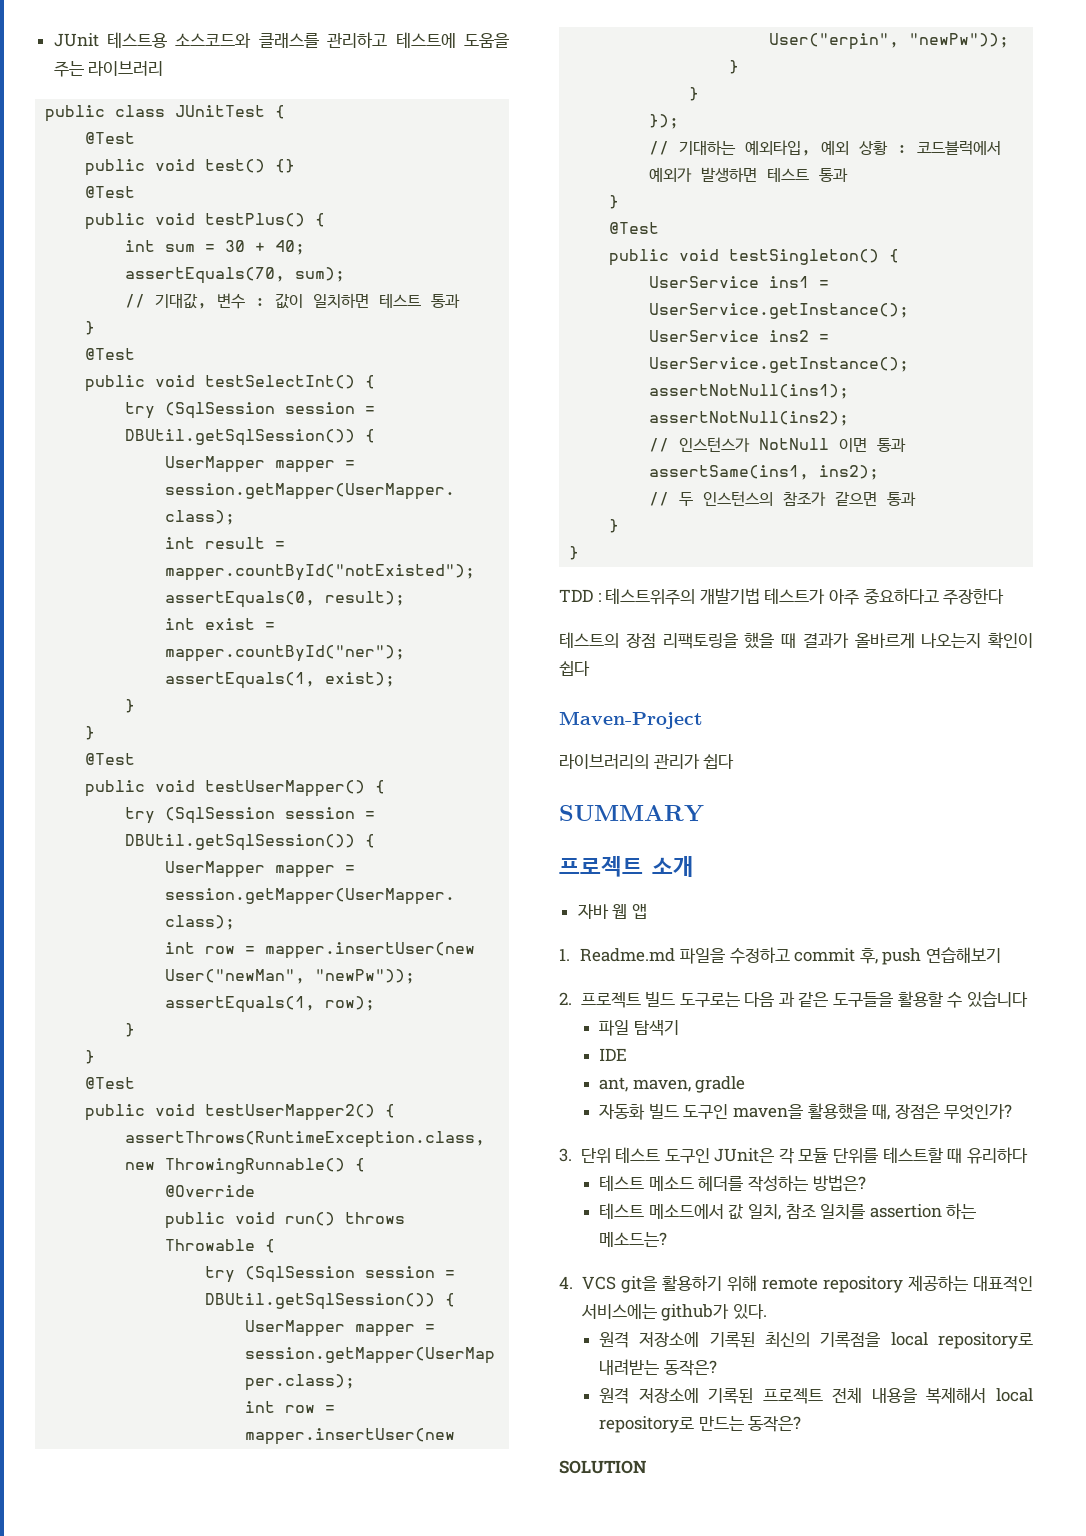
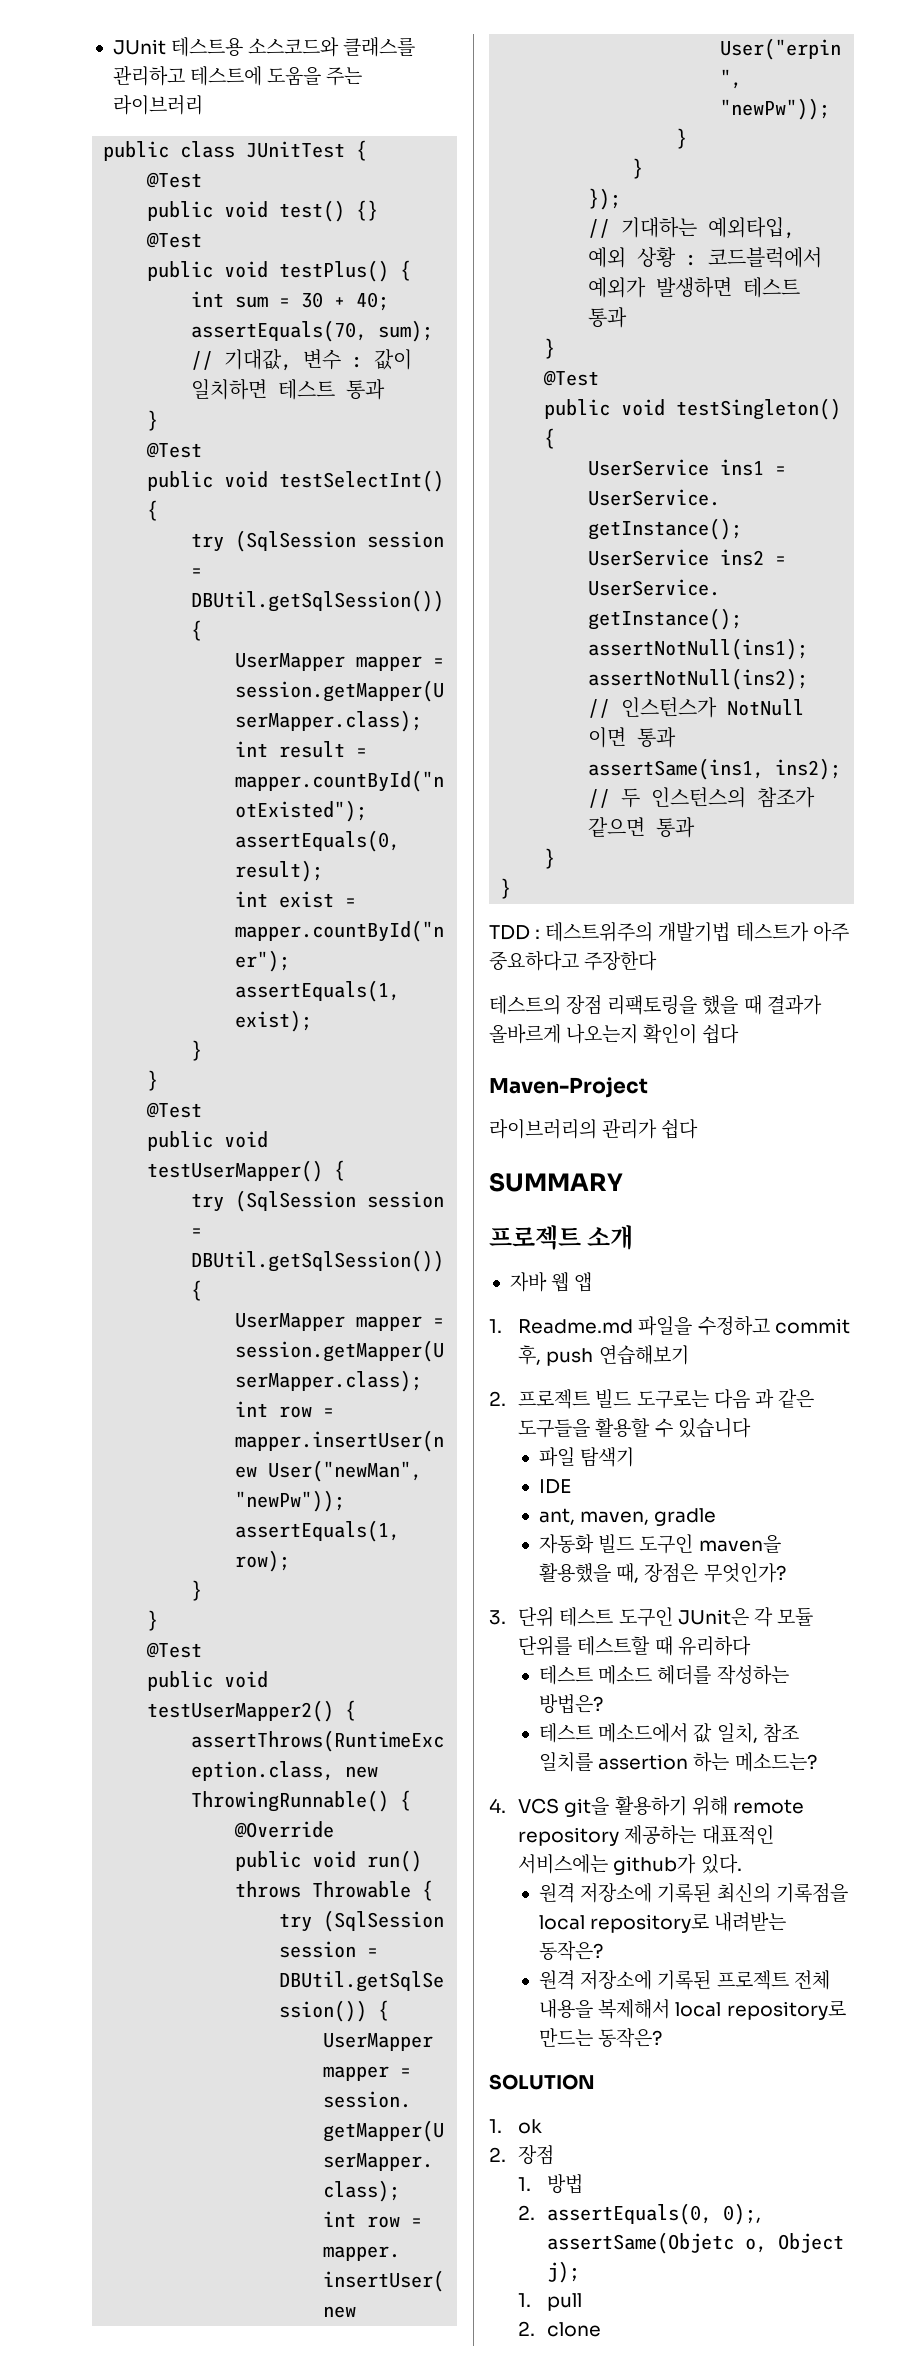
(646, 1467) none -> [489,2119,543,2134] [489,2145,555,2165] [518,2174,584,2194] [518,2203,762,2225] [547,2232,845,2254] [547,2261,581,2283] [518,2293,583,2311] [518,2321,602,2337] // 1. ok // 2. 장점 // 1. 방법 // 2. assertEquals(0, 0);, assertSame(Objetc o, Object j); // 1. pull // 2. clone

